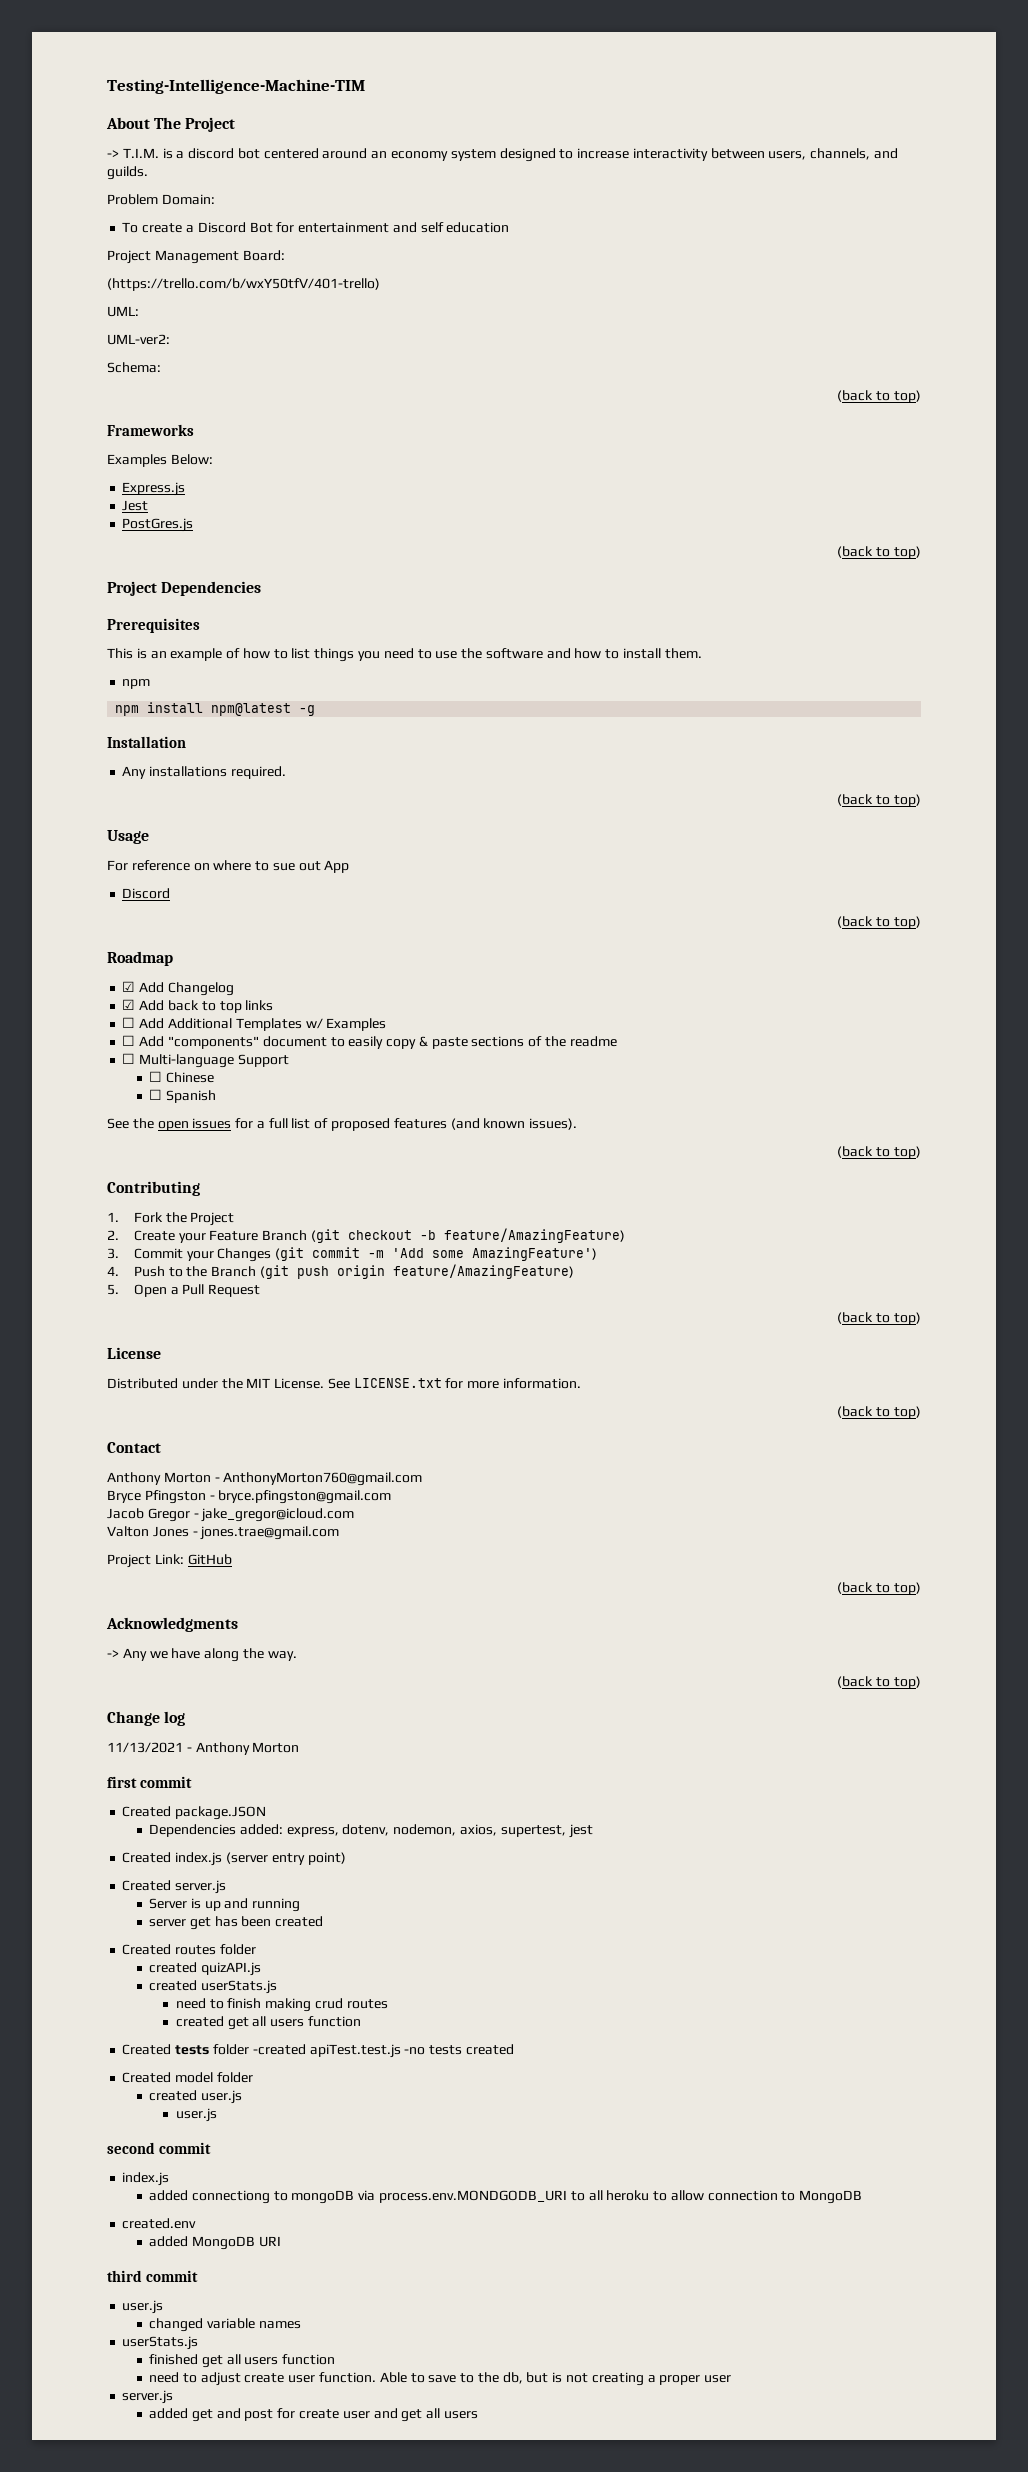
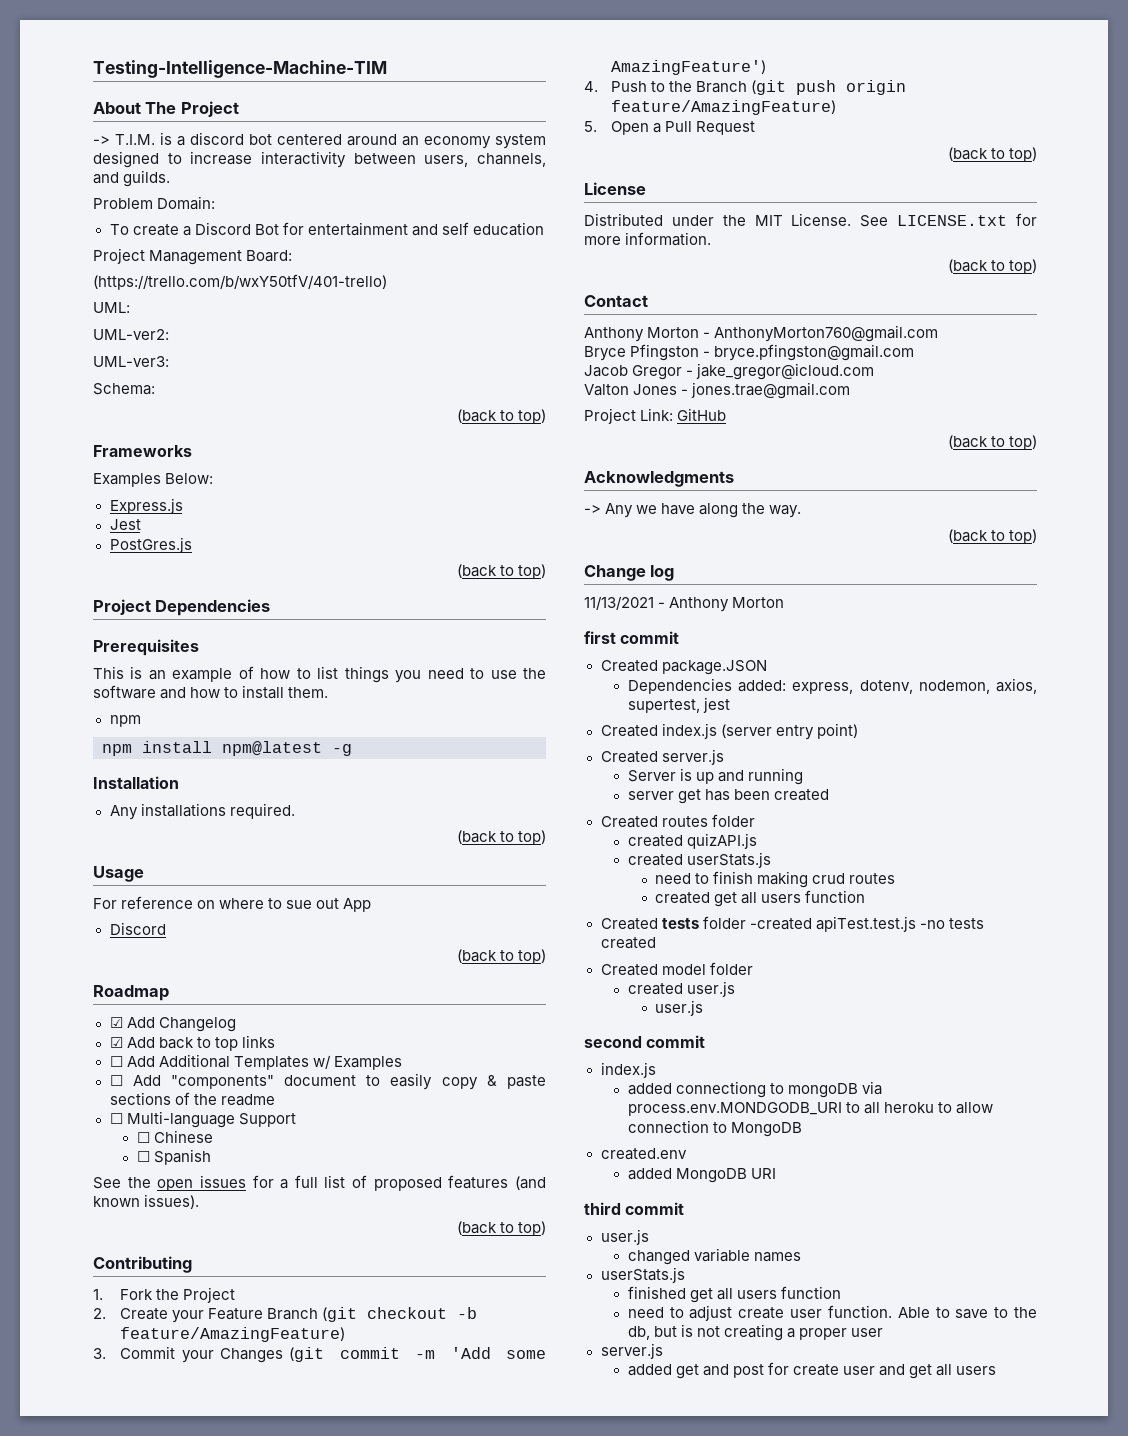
(170, 339) none -> [93,356,169,367] // UML-ver3:

